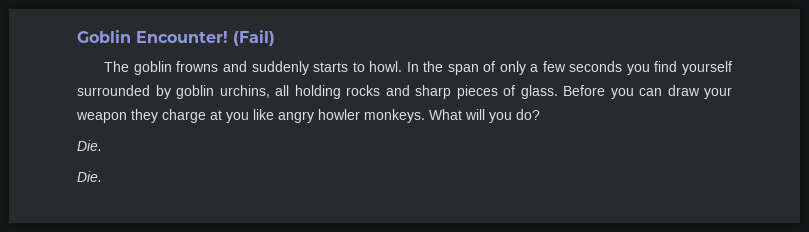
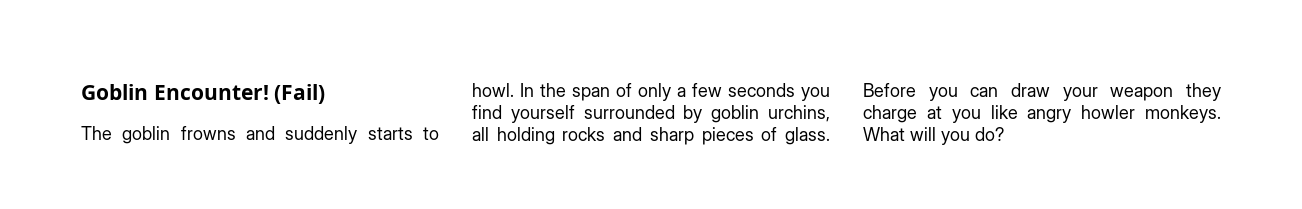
[77,140,102,151] [77,171,102,182] // Die. // Die. -> (1004, 134) none

